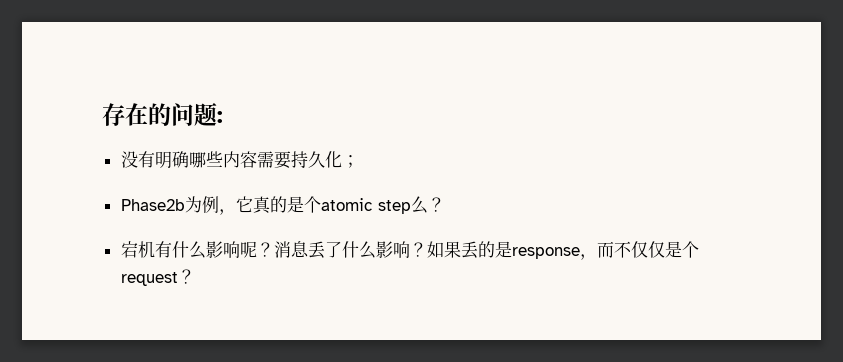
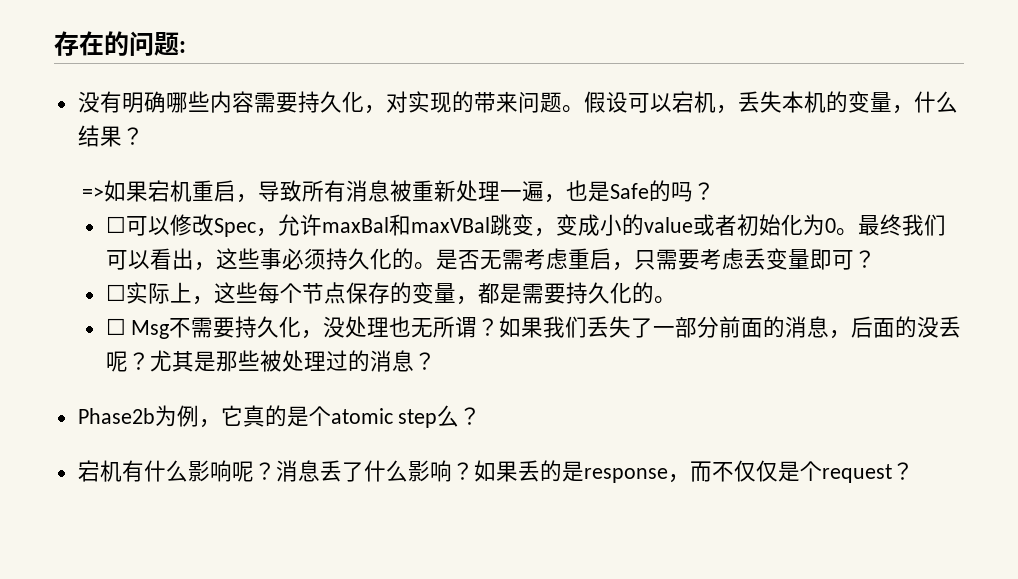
[341,155,359,168] ； -> [363,91,958,114] [77,125,144,147] [82,180,716,203] [105,214,946,237] [105,248,876,271] [105,282,676,305] [105,316,962,339] [105,350,436,372] ，对实现的带来问题。假设可以宕机，丢失本机的变量，什么结果？ // =>如果宕机重启，导致所有消息被重新处理一遍，也是Safe的吗？ // ☐可以修改Spec，允许maxBal和maxVBal跳变，变成小的value或者初始化为0。最终我们可以看出，这些事必须持久化的。是否无需考虑重启，只需要考虑丢变量即可？ // ☐实际上，这些每个节点保存的变量，都是需要持久化的。 // ☐ Msg不需要持久化，没处理也无所谓？如果我们丢失了一部分前面的消息，后面的没丢呢？尤其是那些被处理过的消息？

